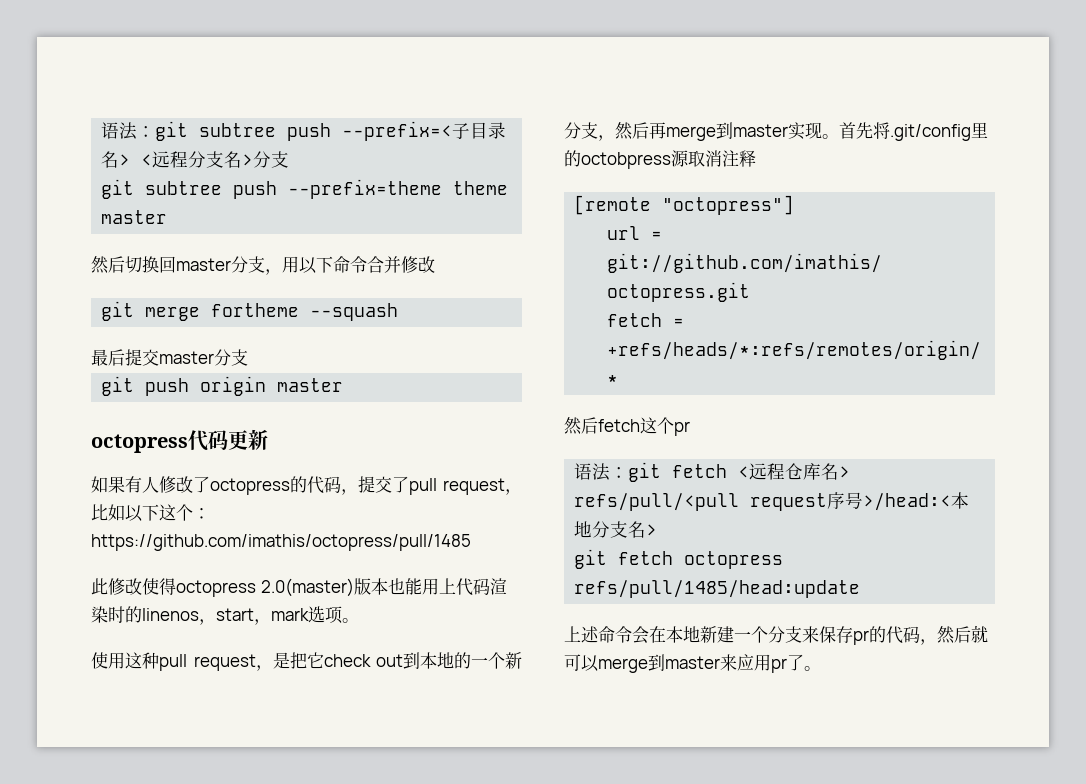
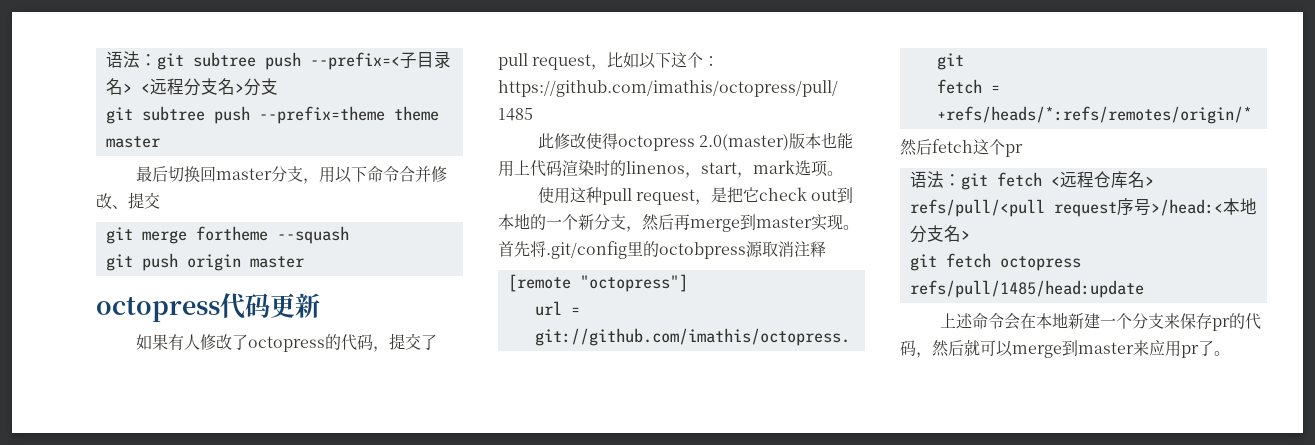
[91,256,109,274] 然 -> [135,166,152,182] 最
(435, 264) none -> [112,192,160,209] 、提交
[91,349,248,366] // 最后提交master分支 -> (349, 235) none

